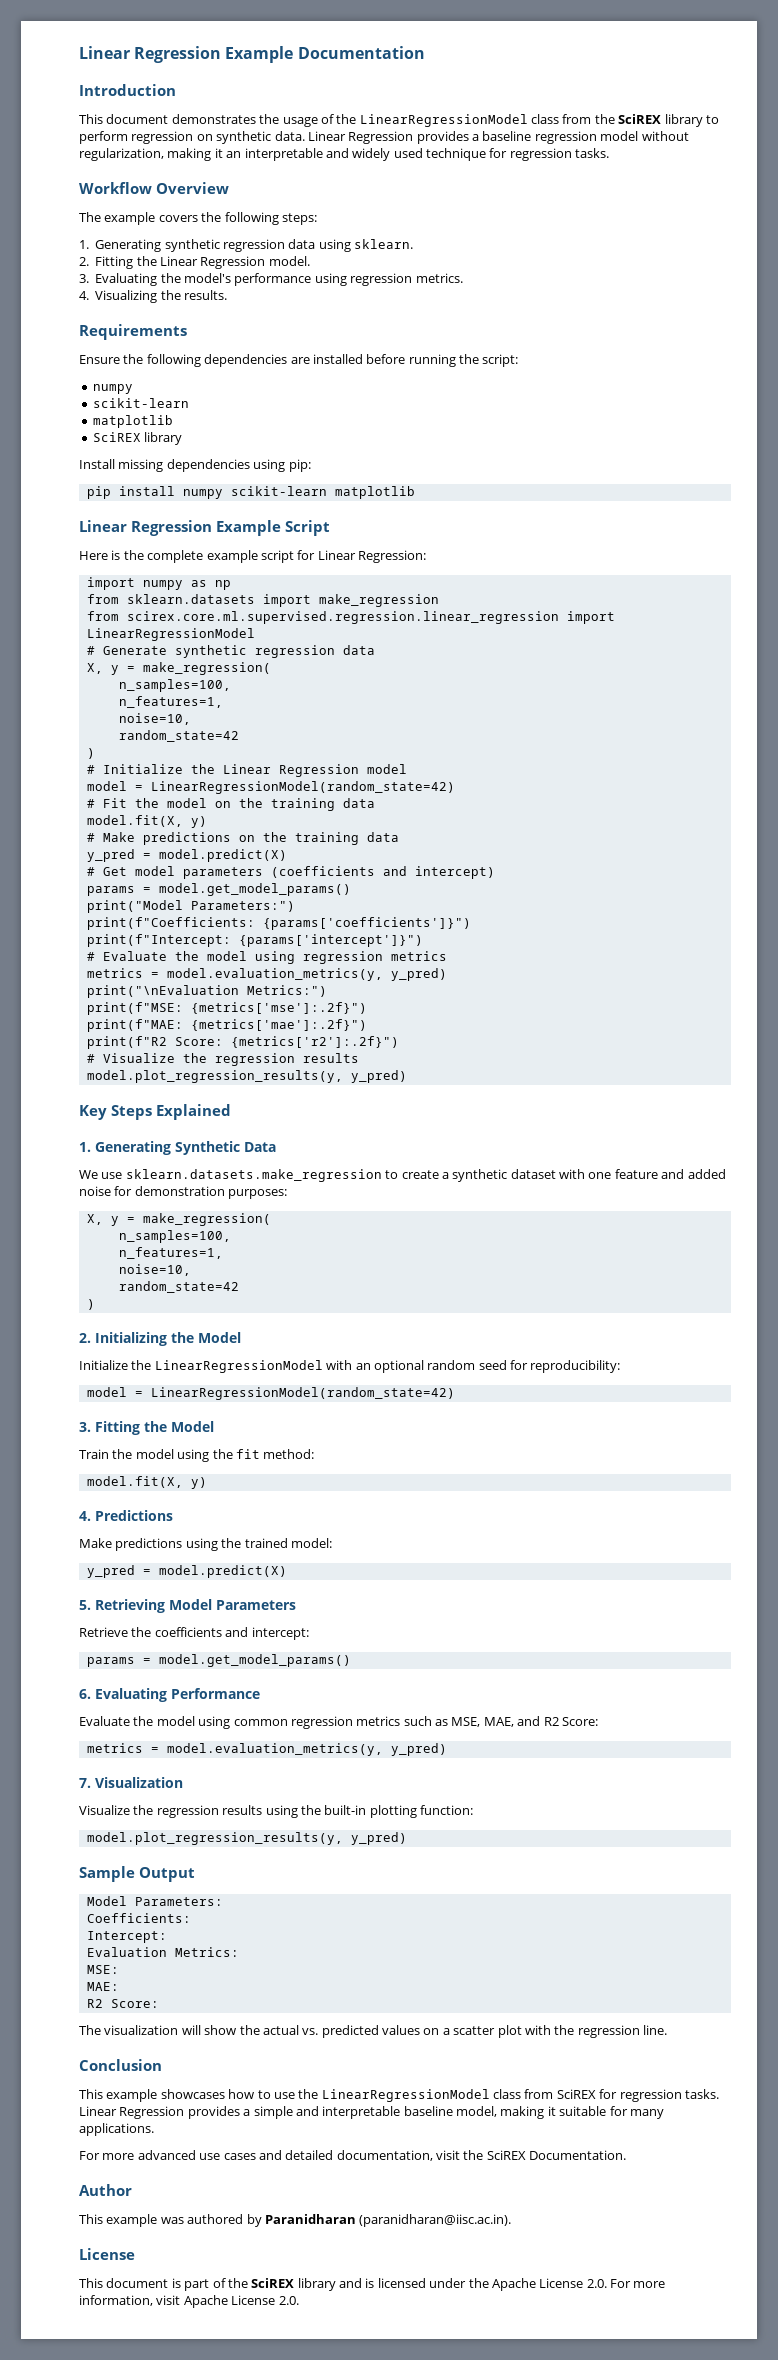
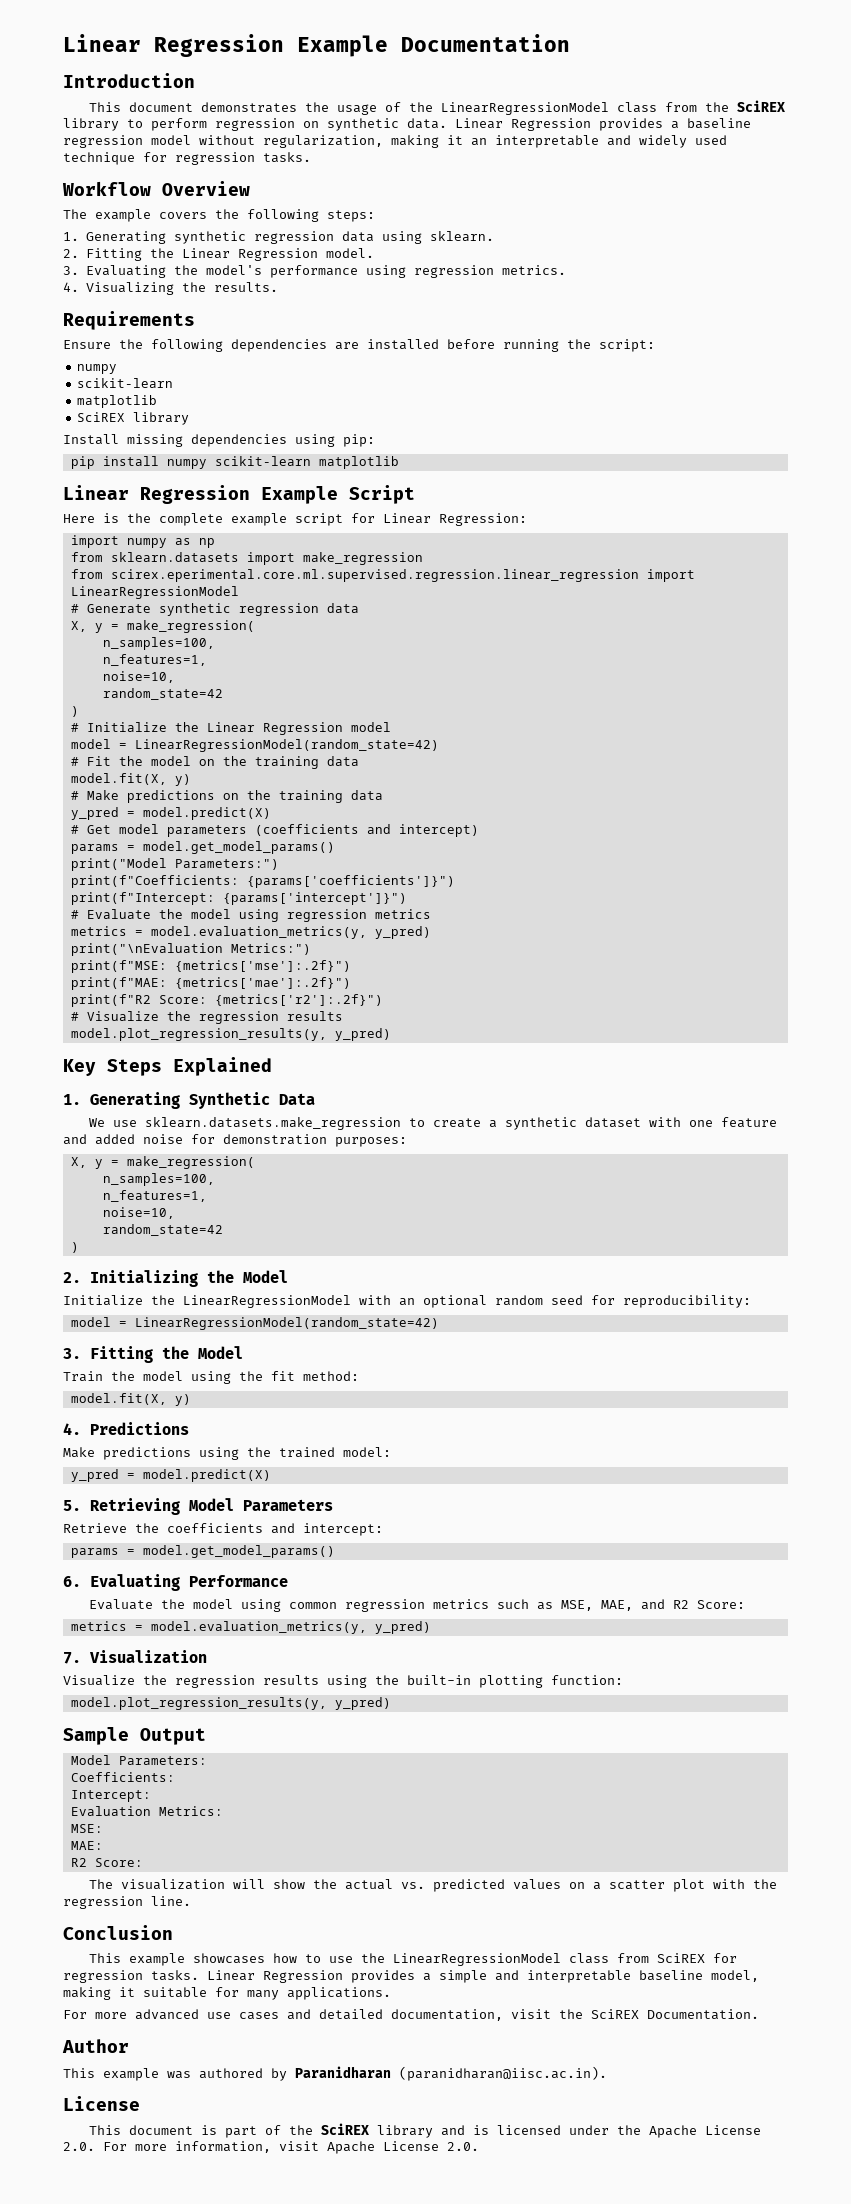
[126,611,559,624] scirex.core.ml.supervised.regression.linear_regression -> [110,569,639,582] scirex.eperimental.core.ml.supervised.regression.linear_regression

